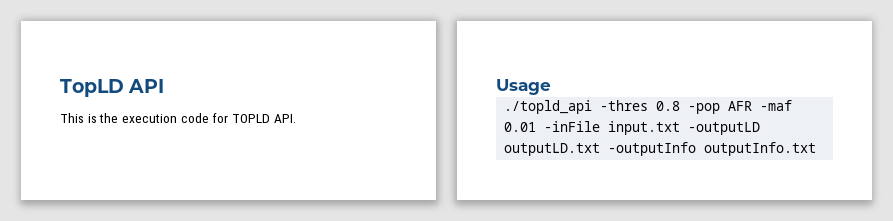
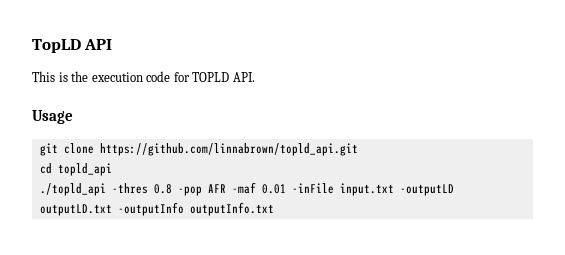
(551, 87) none -> [39,143,358,156] [39,163,112,176] // git clone https://github.com/linnabrown/topld_api.git // cd topld_api

